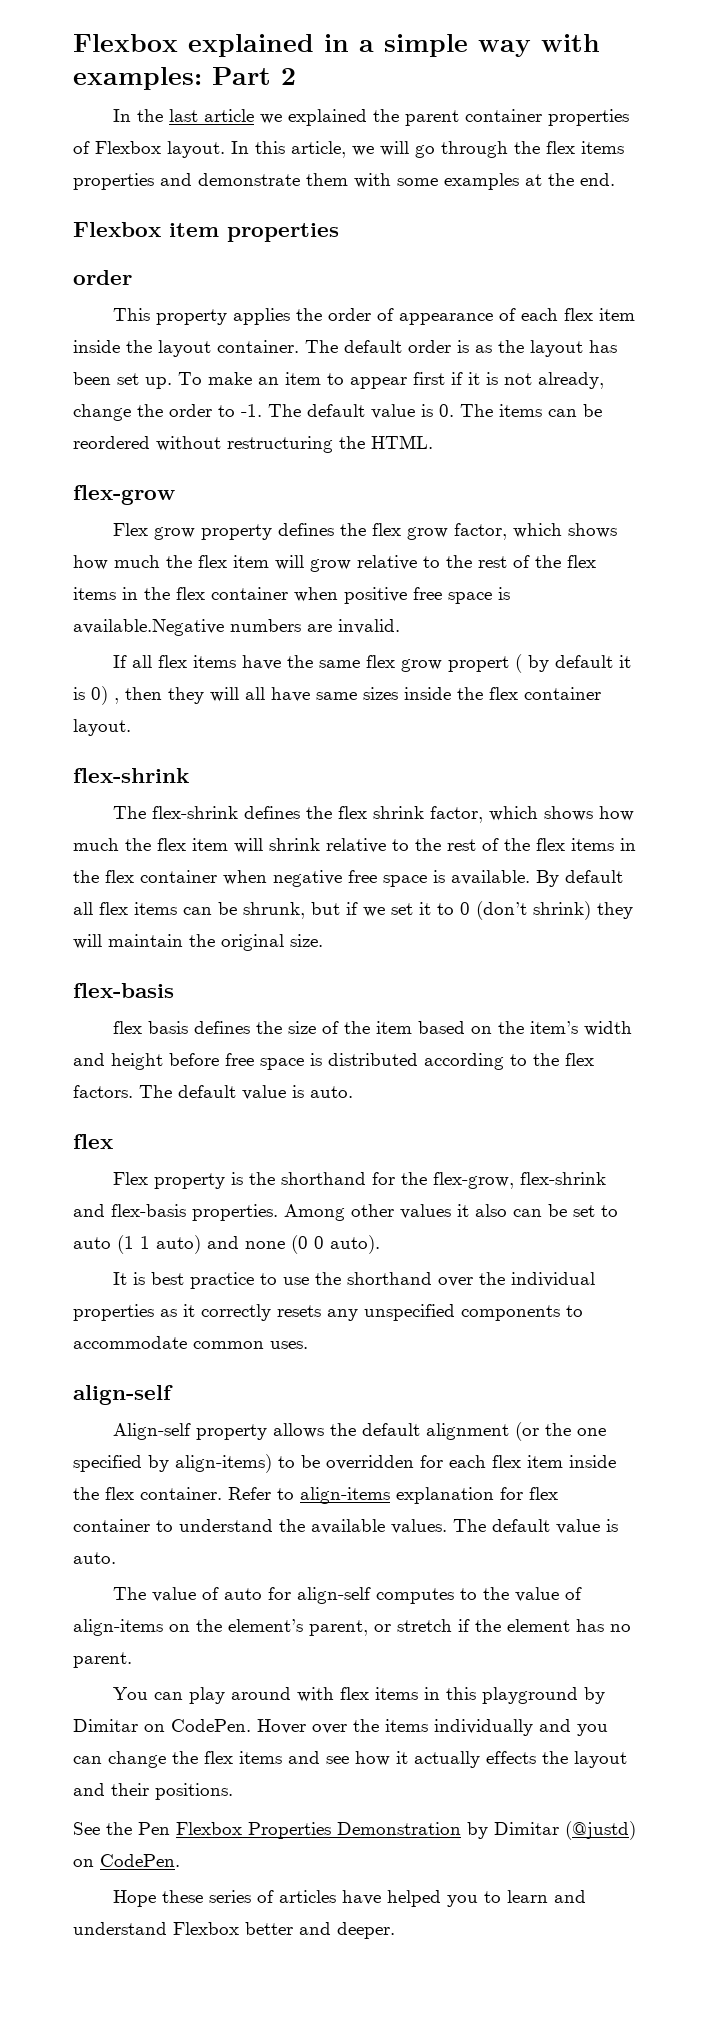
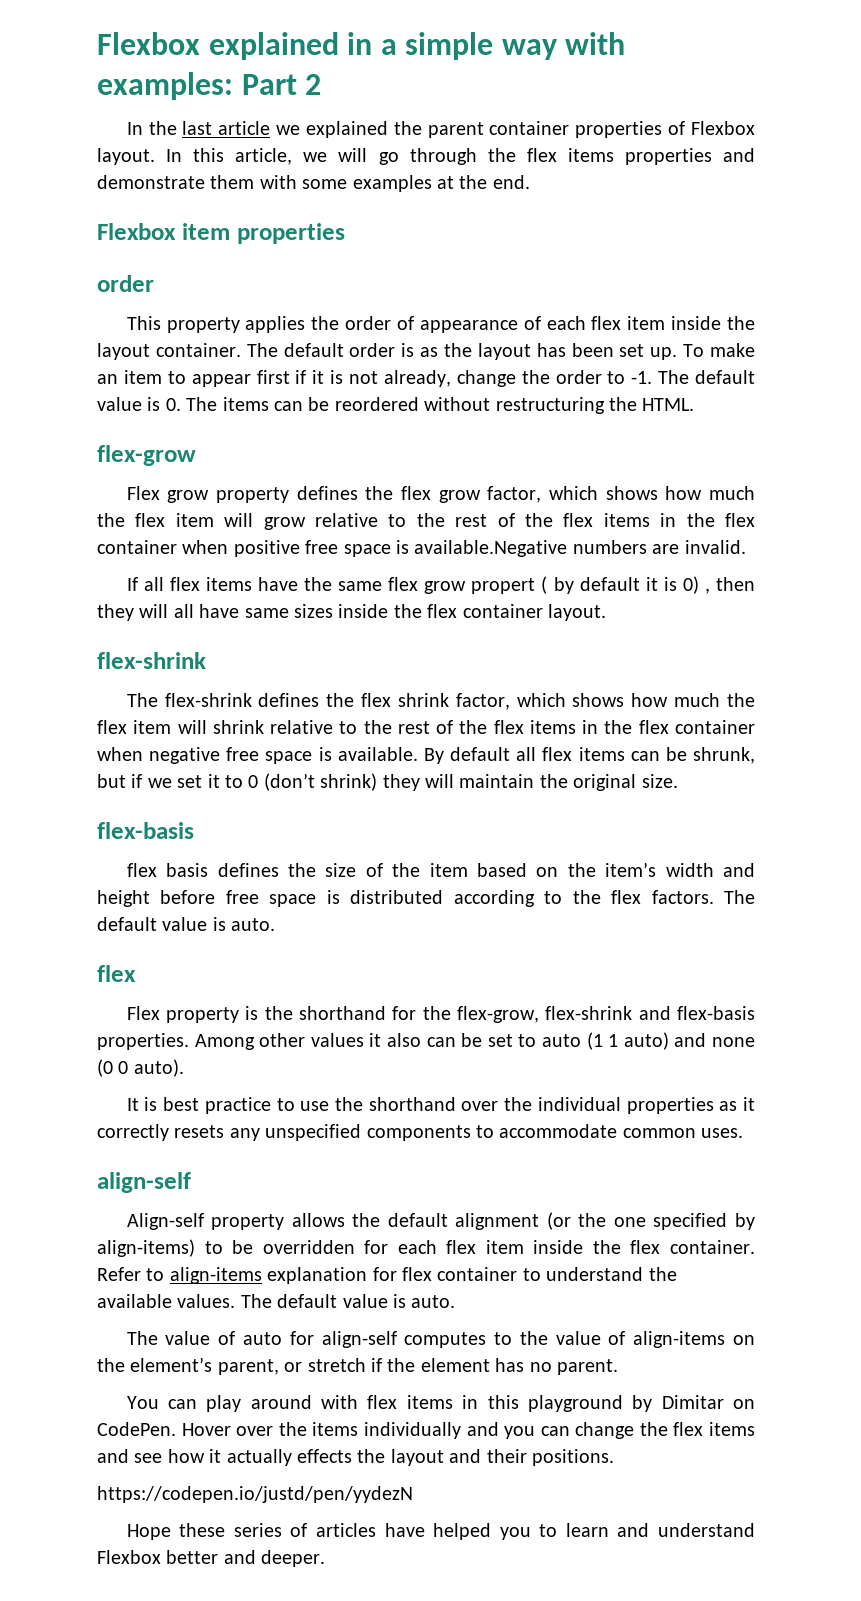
[73,1821,636,1840] [73,1854,180,1867] See the Pen Flexbox Properties Demonstration by Dimitar (@justd) on CodePen. -> [97,1486,413,1503] https://codepen.io/justd/pen/yydezN

